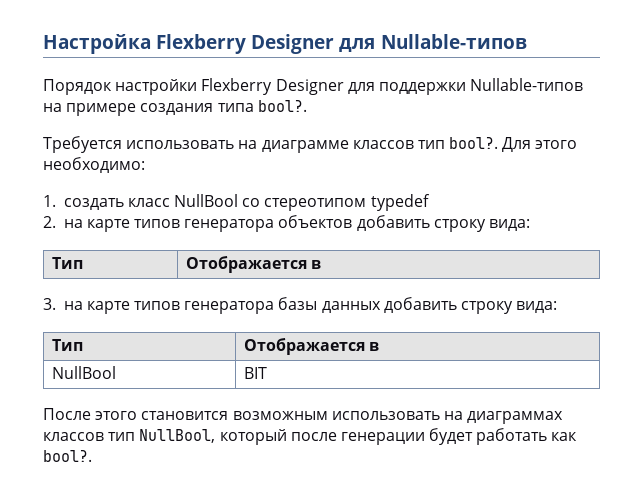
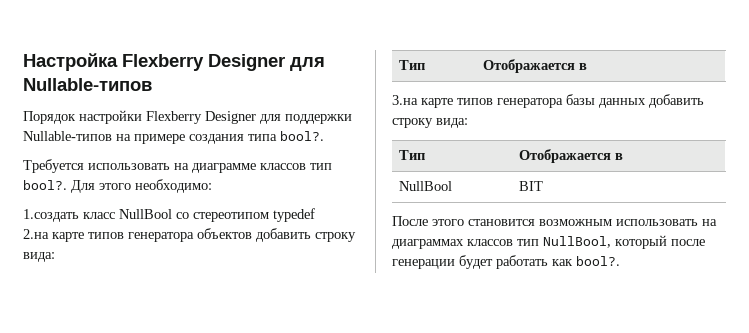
[43,195,124,210] 1. создать -> [23,209,79,222] 1.создать
[43,216,83,228] 2. на -> [23,229,49,239] 2.на
[43,298,83,310] 3. на -> [392,95,418,105] 3.на

